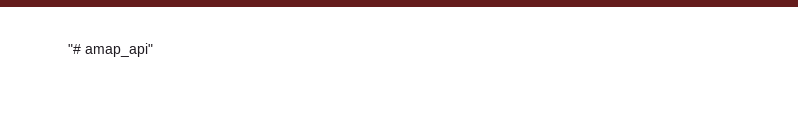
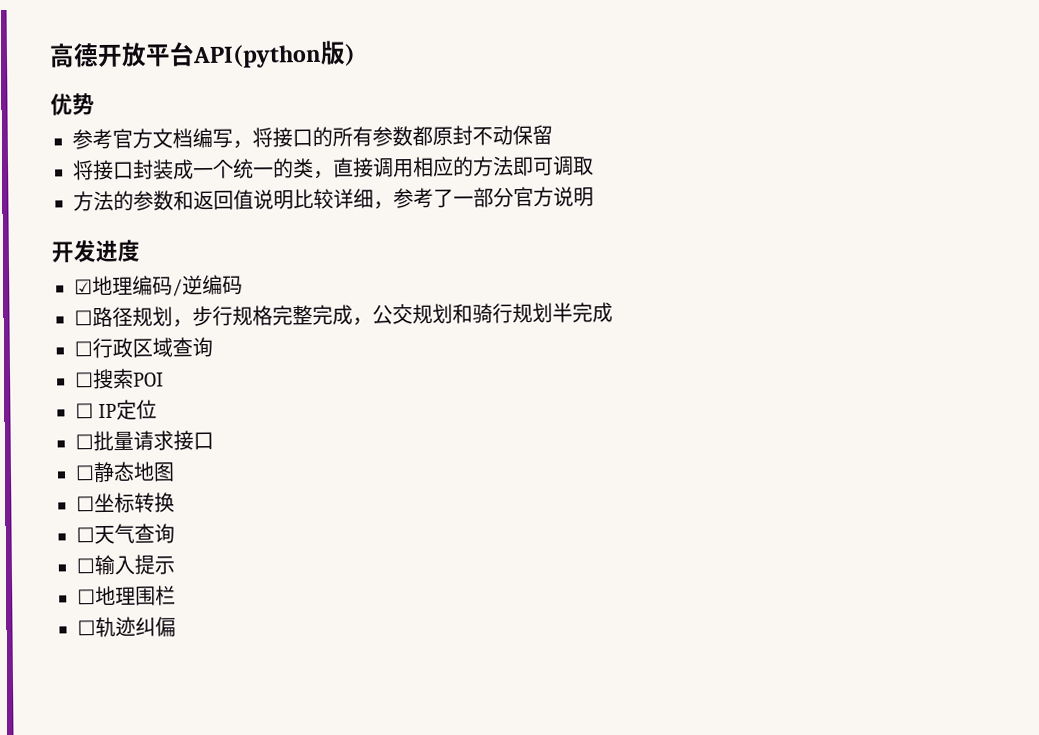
[68,43,153,57] "# amap_api" -> [49,40,356,69] [50,93,95,116] [72,124,553,150] [72,155,594,181] [73,186,594,212] [51,239,140,263] [74,274,243,297] [74,302,613,328] [74,336,213,359] [75,368,164,390] [75,399,158,420] [75,430,214,452] [75,461,175,483] [76,492,175,513] [76,523,175,545] [76,554,175,576] [77,585,176,606] [77,616,176,638] 高德开放平台API(python版) // 优势 // 参考官方文档编写，将接口的所有参数都原封不动保留 // 将接口封装成一个统一的类，直接调用相应的方法即可调取 // 方法的参数和返回值说明比较详细，参考了一部分官方说明 // 开发进度 // ☑地理编码/逆编码 // ☐路径规划，步行规格完整完成，公交规划和骑行规划半完成 // ☐行政区域查询 // ☐搜索POI // ☐ IP定位 // ☐批量请求接口 // ☐静态地图 // ☐坐标转换 // ☐天气查询 // ☐输入提示 // ☐地理围栏 // ☐轨迹纠偏

